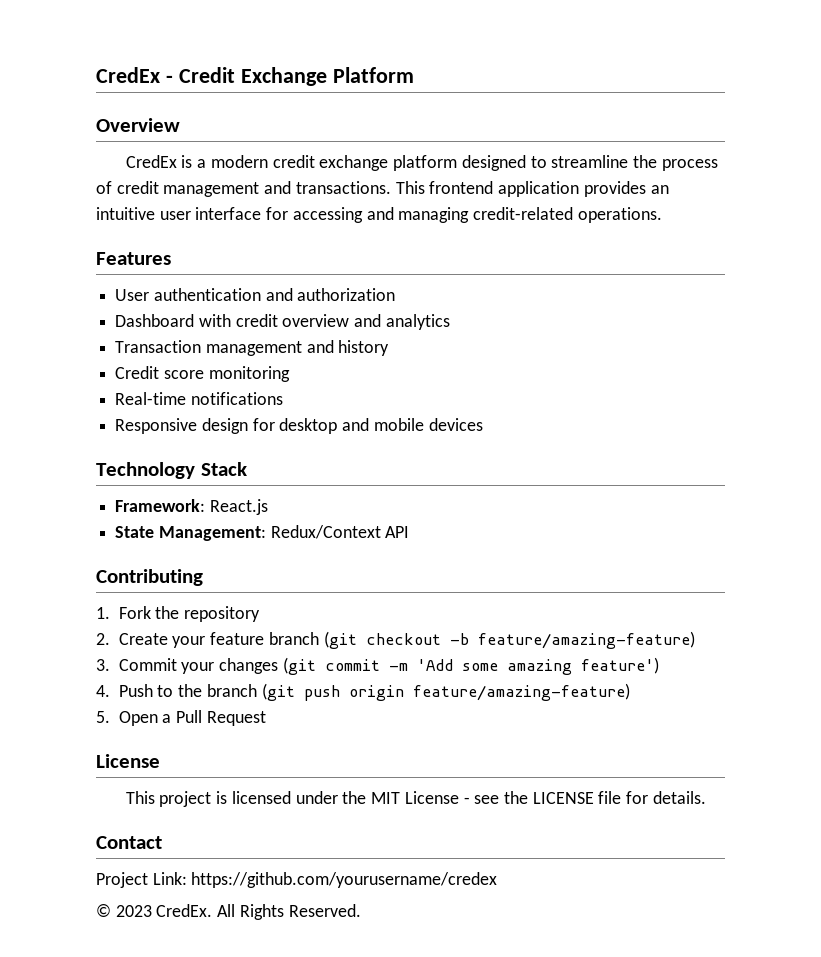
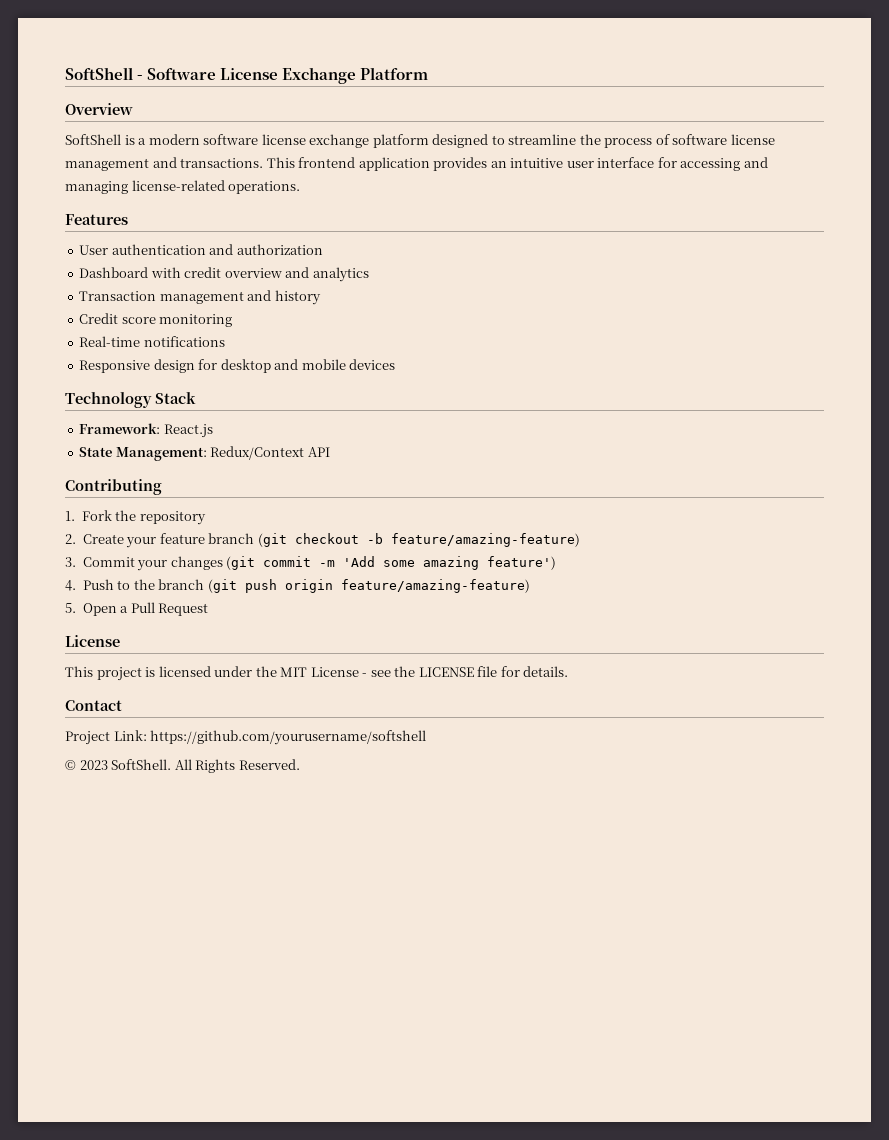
[96,67,235,83] CredEx - Credit -> [65,67,279,80] SoftShell - Software License
[125,155,177,168] CredEx -> [65,134,121,145] SoftShell
[272,155,315,168] credit -> [203,134,306,145] software license
[116,181,159,194] credit -> [672,134,775,145] software license
[473,207,574,220] credit-related -> [131,180,225,191] license-related
[191,872,498,888] https://github.com/yourusername/credex -> [150,730,427,745] https://github.com/yourusername/softshell
[156,904,213,917] CredEx. -> [111,759,172,770] SoftShell.

